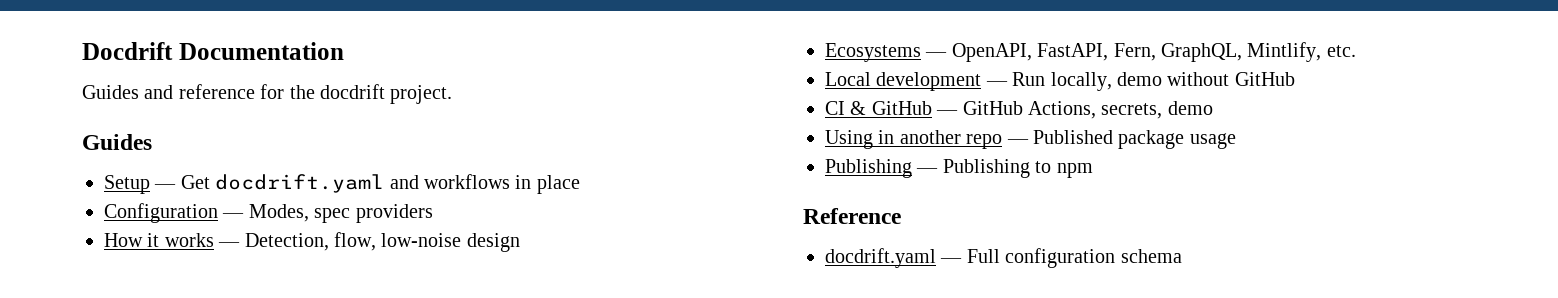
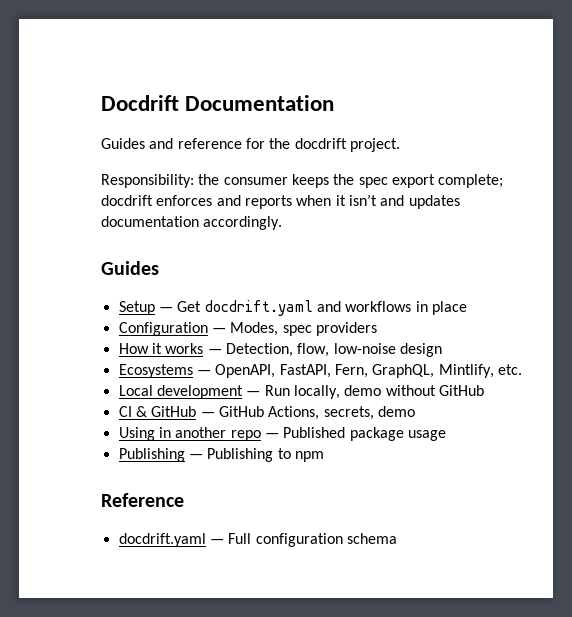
(453, 94) none -> [101,174,504,188] [101,194,460,209] [101,216,283,230] // Responsibility: the consumer keeps the spec export complete; docdrift enforces and reports when it isn’t and updates documentation accordingly.

